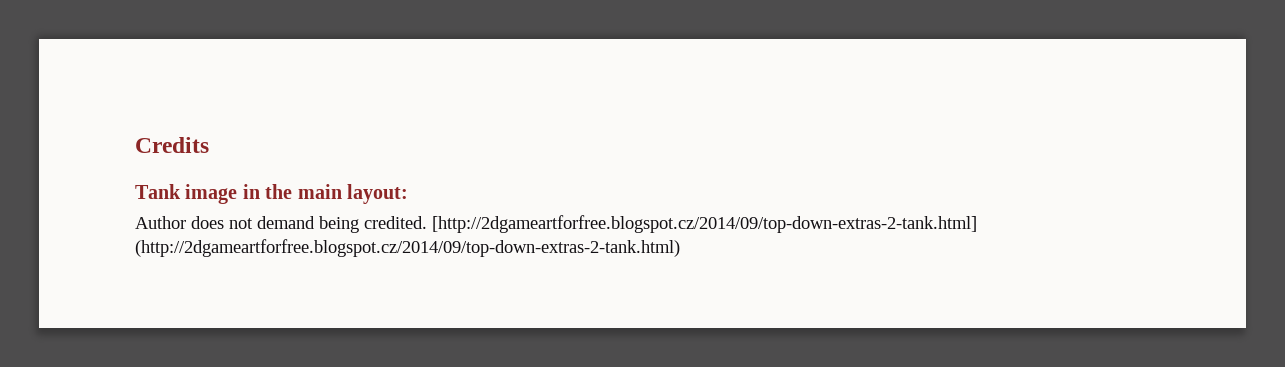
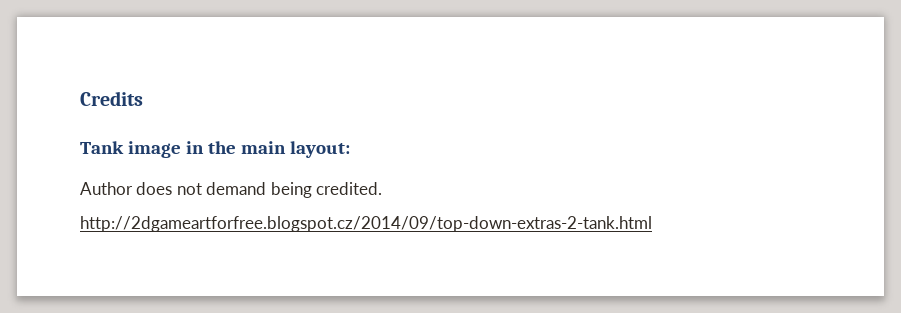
[432,215,977,233] [135,239,680,257] [http://2dgameartforfree.blogspot.cz/2014/09/top-down-extras-2-tank.html] (http://2dgameartforfree.blogspot.cz/2014/09/top-down-extras-2-tank.html) -> [80,216,652,232] // http://2dgameartforfree.blogspot.cz/2014/09/top-down-extras-2-tank.html

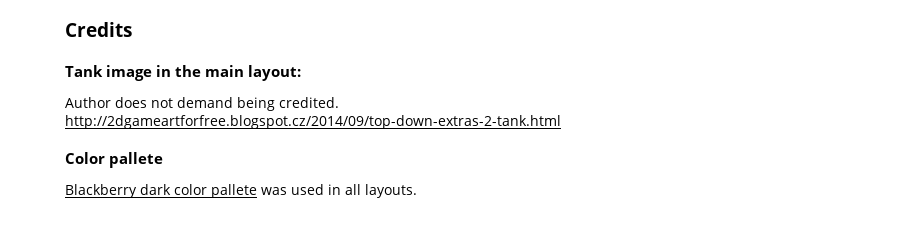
(652, 224) none -> [65,152,164,168] [65,184,417,198] // Color pallete // Blackberry dark color pallete was used in all layouts.

